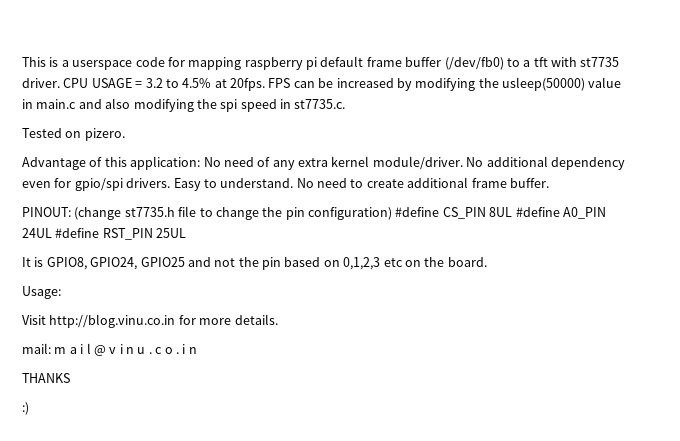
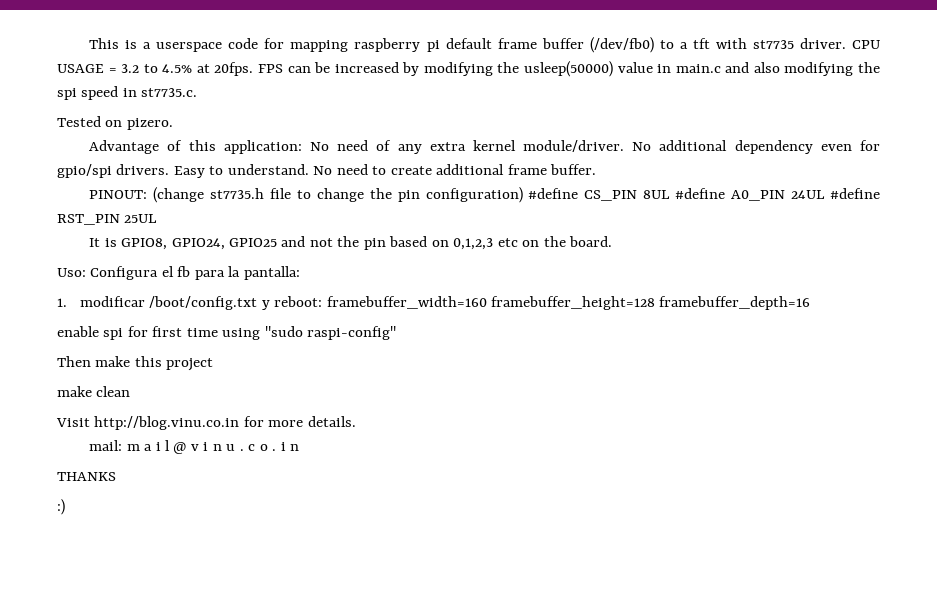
[22,286,61,299] Usage: -> [57,266,300,280] [57,296,811,310] [57,326,397,340] [57,356,214,371] [57,386,131,397] Uso: Configura el fb para la pantalla: // 1. modificar /boot/config.txt y reboot: framebuffer_width=160 framebuffer_height=128 framebuffer_depth=16 // enable spi for first time using "sudo raspi-config" // Then make this project // make clean

